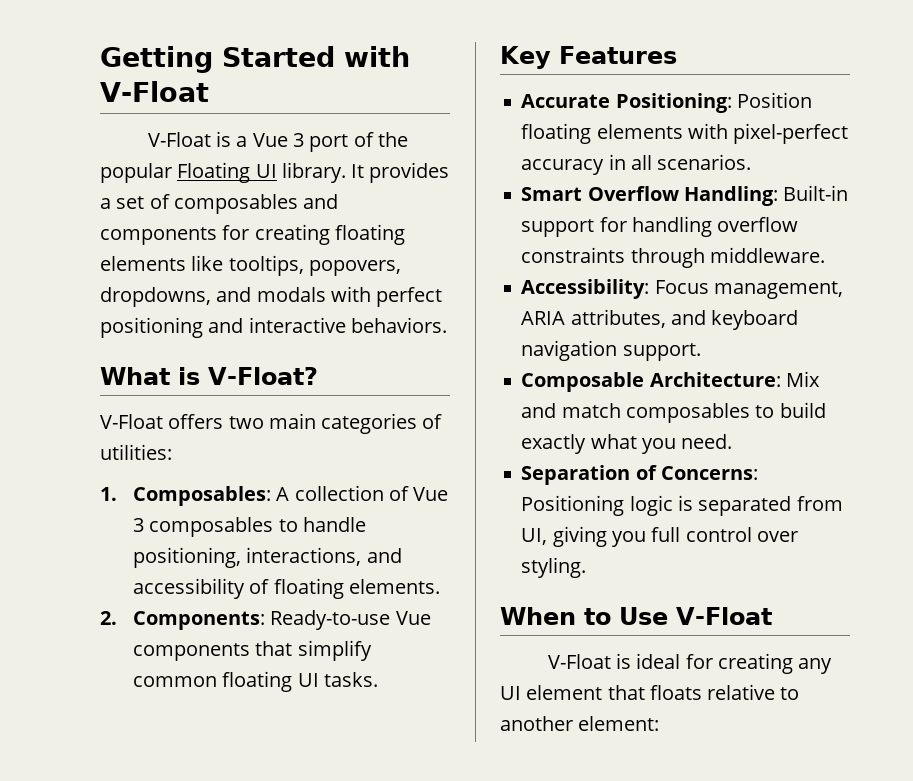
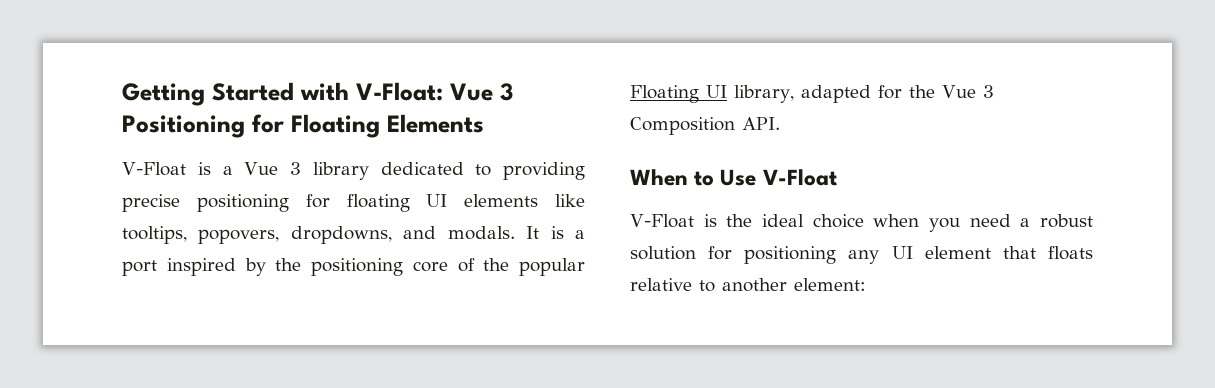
[100,81,209,102] V-Float -> [356,82,513,101] [122,114,484,138] V-Float: Vue 3 Positioning for Floating Elements
[309,132,408,152] [100,162,450,183] [100,194,339,214] [100,224,405,245] port of the popular Floating UI library. It provides a set of composables and components for creating floating -> [312,162,585,180] [122,194,448,212] library dedicated to providing precise positioning for floating UI
[256,286,443,307] [100,317,447,338] [100,367,318,385] [100,413,443,434] [100,444,172,460] [100,485,449,506] [133,517,366,537] [133,547,402,568] [133,578,440,599] [100,610,431,630] [133,640,372,661] [133,671,378,692] [500,46,677,69] [521,92,812,113] [521,123,849,144] [521,154,752,175] [521,185,849,206] [521,216,799,237] [521,247,825,268] [521,279,843,299] [521,309,799,330] [521,340,701,361] [521,371,820,392] [521,402,826,423] [521,434,733,454] [521,465,758,485] [521,495,843,516] [521,526,798,547] [521,557,587,578] modals with perfect positioning and interactive behaviors. // What is V-Float? // V-Float offers two main categories of utilities: // 1. Composables: A collection of Vue 3 composables to handle positioning, interactions, and accessibility of floating elements. // 2. Components: Ready-to-use Vue components that simplify common floating UI tasks. // Key Features // Accurate Positioning: Position floating elements with pixel-perfect accuracy in all scenarios. // Smart Overflow Handling: Built-in support for handling overflow constraints through middleware. // Accessibility: Focus management, ARIA attributes, and keyboard navigation support. // Composable Architecture: Mix and match composables to build exactly what you need. // Separation of Concerns: Positioning logic is separated from UI, giving you full control over styling. -> [447,226,586,240] [122,258,585,276] [630,85,994,103] [630,117,780,135] modals. It is a port inspired by the positioning core of the popular Floating UI library, adapted for the Vue 3 Composition API.
[636,653,793,674] ideal for creating -> [726,214,1093,232] [630,246,837,264] the ideal choice when you need a robust solution for positioning

